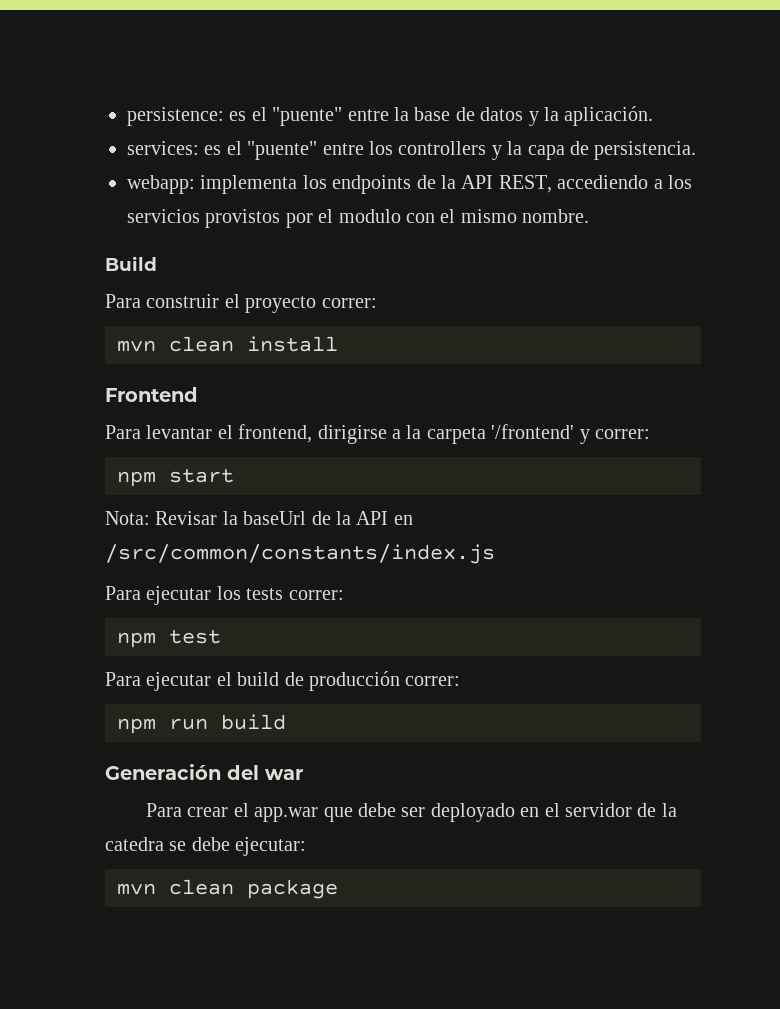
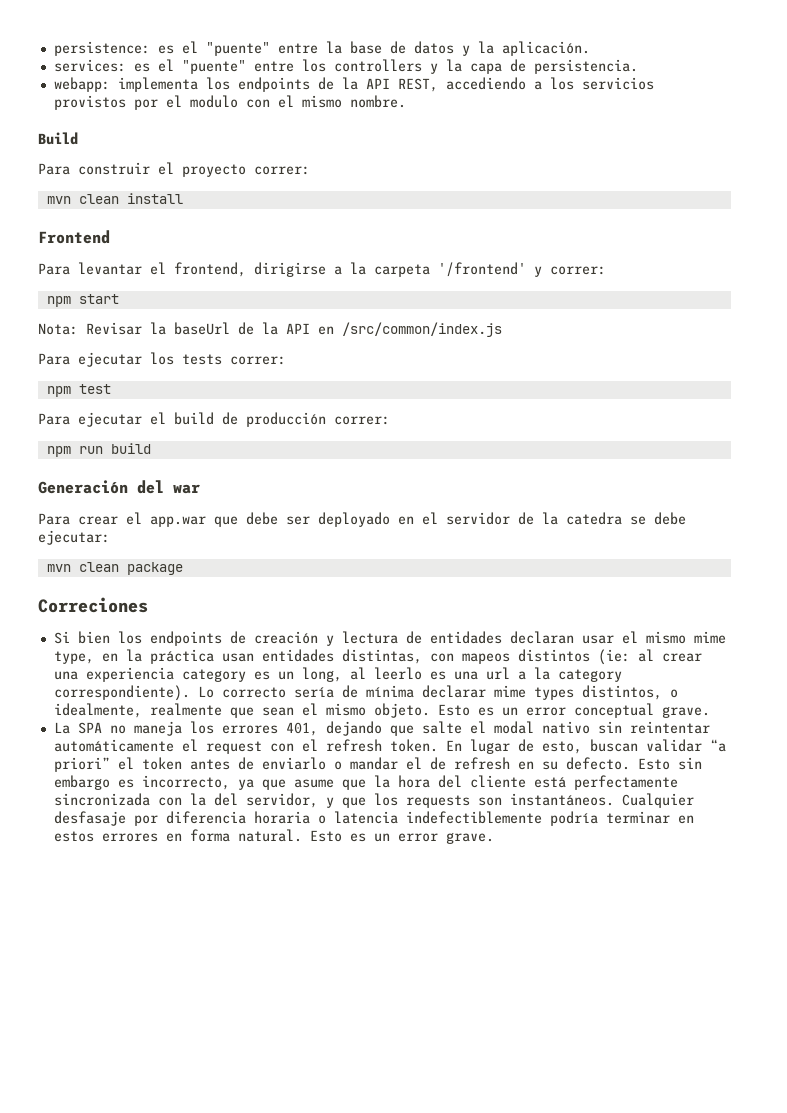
[105,544,495,564] /src/common/constants/index.js -> [342,322,502,337] /src/common/index.js
(338, 889) none -> [38,597,148,613] [53,631,726,646] [53,649,702,665] [53,667,622,682] [53,685,678,701] [53,703,710,718] [53,721,710,736] [53,739,726,754] [53,757,702,772] [53,775,678,790] [53,793,694,808] [53,811,694,826] [53,829,494,844] // Correciones // Si bien los endpoints de creación y lectura de entidades declaran usar el mismo mime type, en la práctica usan entidades distintas, con mapeos distintos (ie: al crear una experiencia category es un long, al leerlo es una url a la category correspondiente). Lo correcto sería de mínima declarar mime types distintos, o idealmente, realmente que sean el mismo objeto. Esto es un error conceptual grave. // La SPA no maneja los errores 401, dejando que salte el modal nativo sin reintentar automáticamente el request con el refresh token. En lugar de esto, buscan validar “a priori” el token antes de enviarlo o mandar el de refresh en su defecto. Esto sin embargo es incorrecto, ya que asume que la hora del cliente está perfectamente sincronizada con la del servidor, y que los requests son instantáneos. Cualquier desfasaje por diferencia horaria o latencia indefectiblemente podría terminar en estos errores en forma natural. Esto es un error grave.

